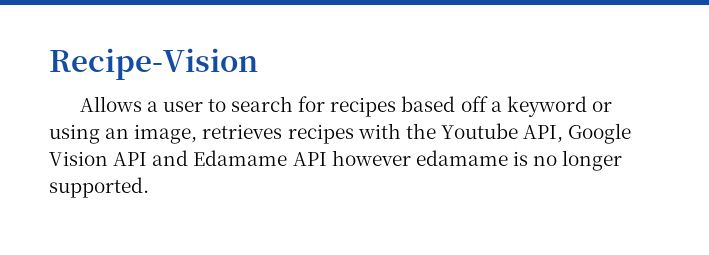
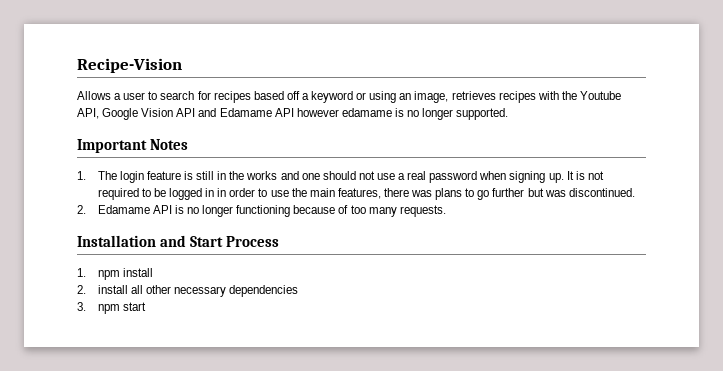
(149, 187) none -> [77,139,188,153] [77,171,604,183] [97,188,635,200] [77,205,446,217] [77,235,279,247] [77,268,153,280] [77,285,299,297] [77,302,146,314] // Important Notes // 1. The login feature is still in the works and one should not use a real password when signing up. It is not required to be logged in in order to use the main features, there was plans to go further but was discontinued. // 2. Edamame API is no longer functioning because of too many requests. // Installation and Start Process // 1. npm install // 2. install all other necessary dependencies // 3. npm start

